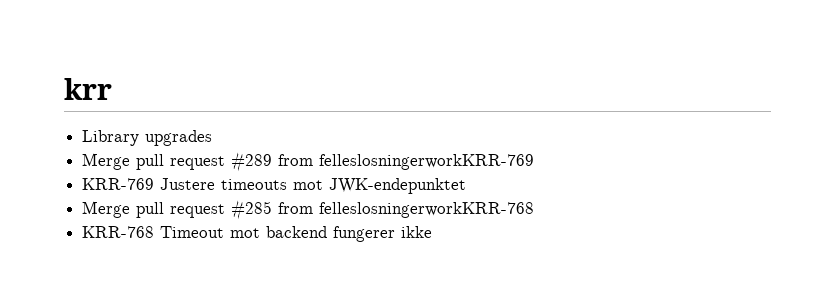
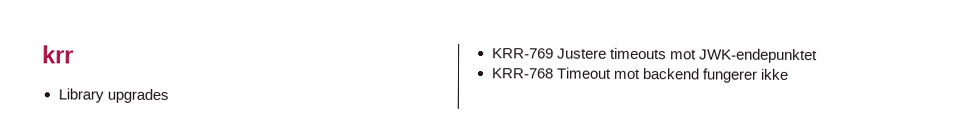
[82,152,535,172] // Merge pull request #289 from felleslosningerworkKRR-769 -> (169, 96) none
[82,200,535,220] // Merge pull request #285 from felleslosningerworkKRR-768 -> (818, 56) none

